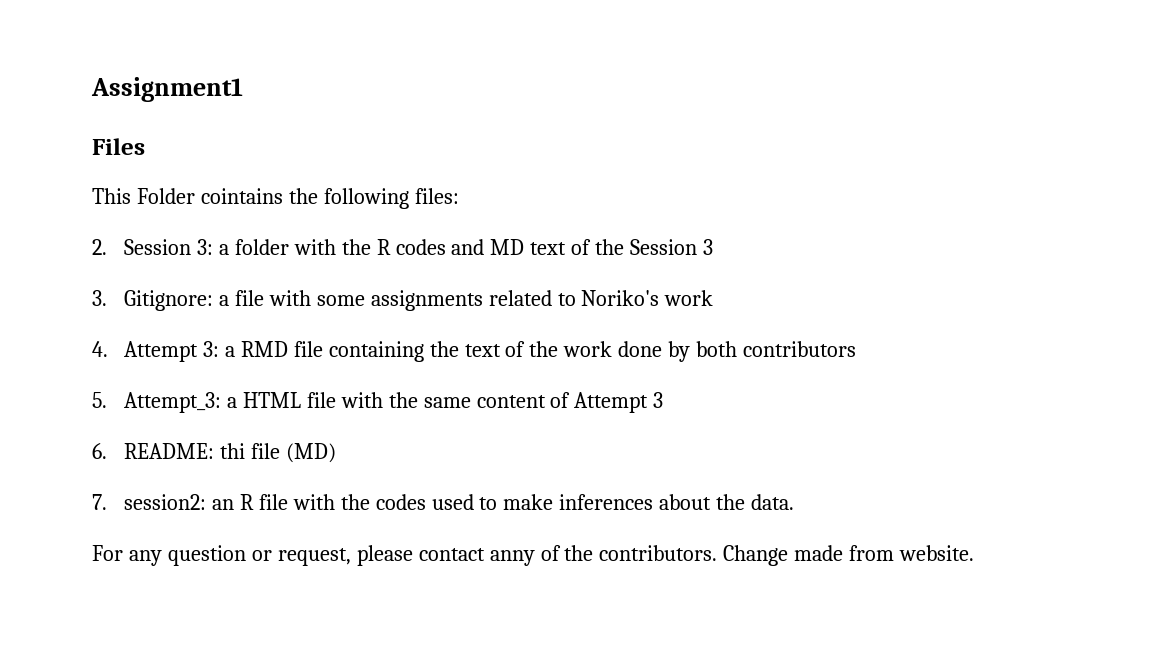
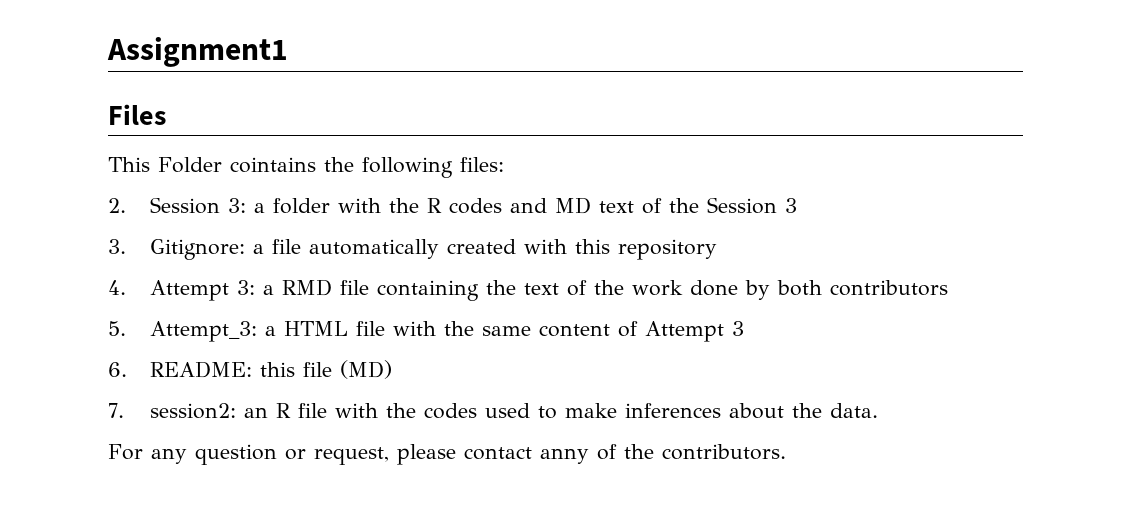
[268,290,714,311] with some assignments related to Noriko's work -> [309,239,718,260] automatically created with this repository
[219,443,245,459] thi -> [260,362,296,377] this
[723,545,975,566] Change made from website. -> (786, 452) none

